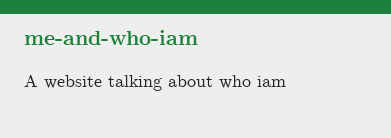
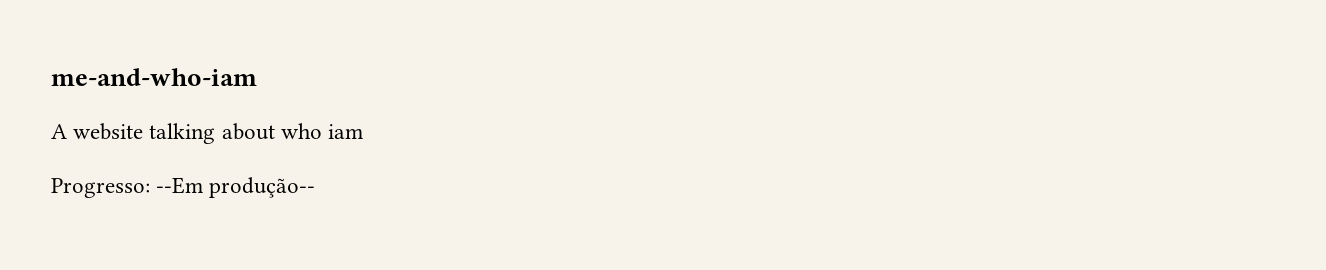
(286, 81) none -> [51,177,316,198] // Progresso: --Em produção--

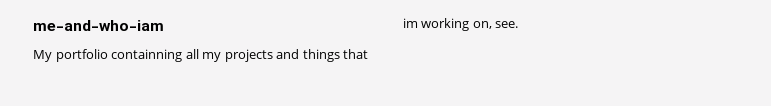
[51,123,364,144] [51,177,316,198] A website talking about who iam // Progresso: --Em produção-- -> [33,49,368,62] [403,18,519,31] My portfolio containning all my projects and things that im working on, see.

